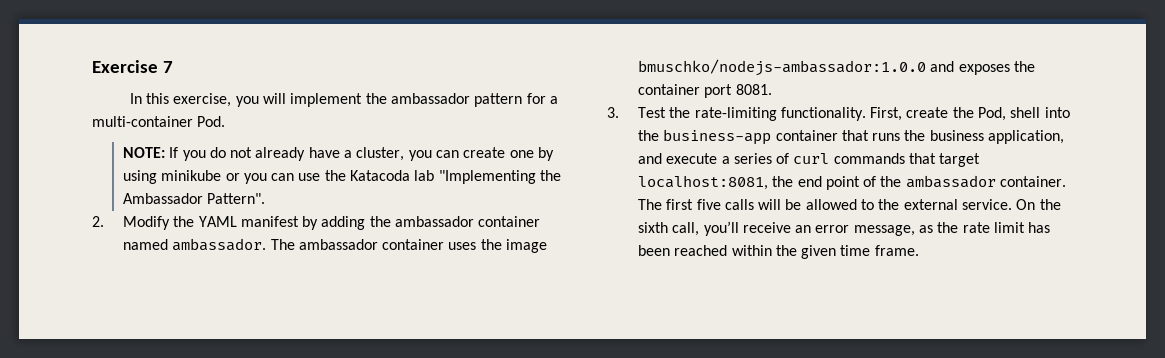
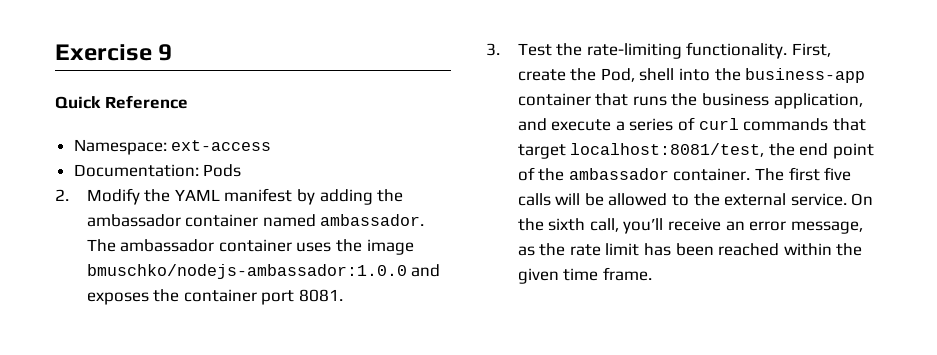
[162,61,173,73] [129,93,558,107] [92,116,226,127] [122,147,555,161] [122,170,562,184] [122,193,266,204] 7 // In this exercise, you will implement the ambassador pattern for a multi-container Pod. // NOTE: If you do not already have a cluster, you can create one by using minikube or you can use the Katacoda lab "Implementing the Ambassador Pattern". -> [158,44,173,61] [55,95,188,109] [73,139,272,155] [73,164,242,177] 9 // Quick Reference // Namespace: ext-access // Documentation: Pods
[637,175,768,190] localhost:8081, -> [570,143,765,157] localhost:8081/test,

